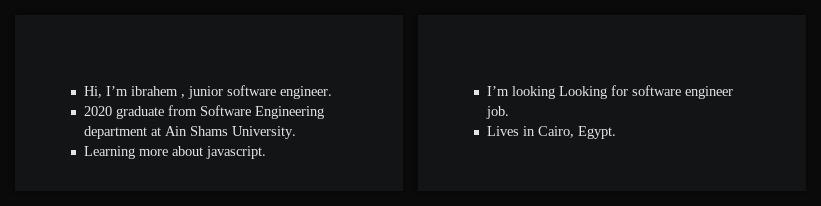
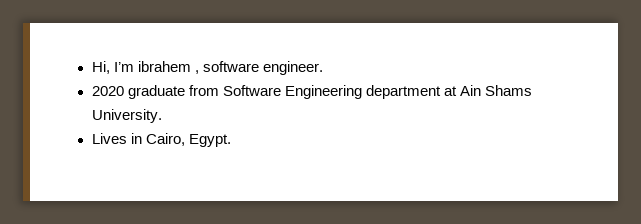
[187,86,223,99] junior -> (199, 72) none
[83,146,266,159] [486,85,733,99] [485,106,509,119] // Learning more about javascript. // I’m looking Looking for software engineer job. -> (162, 116) none

